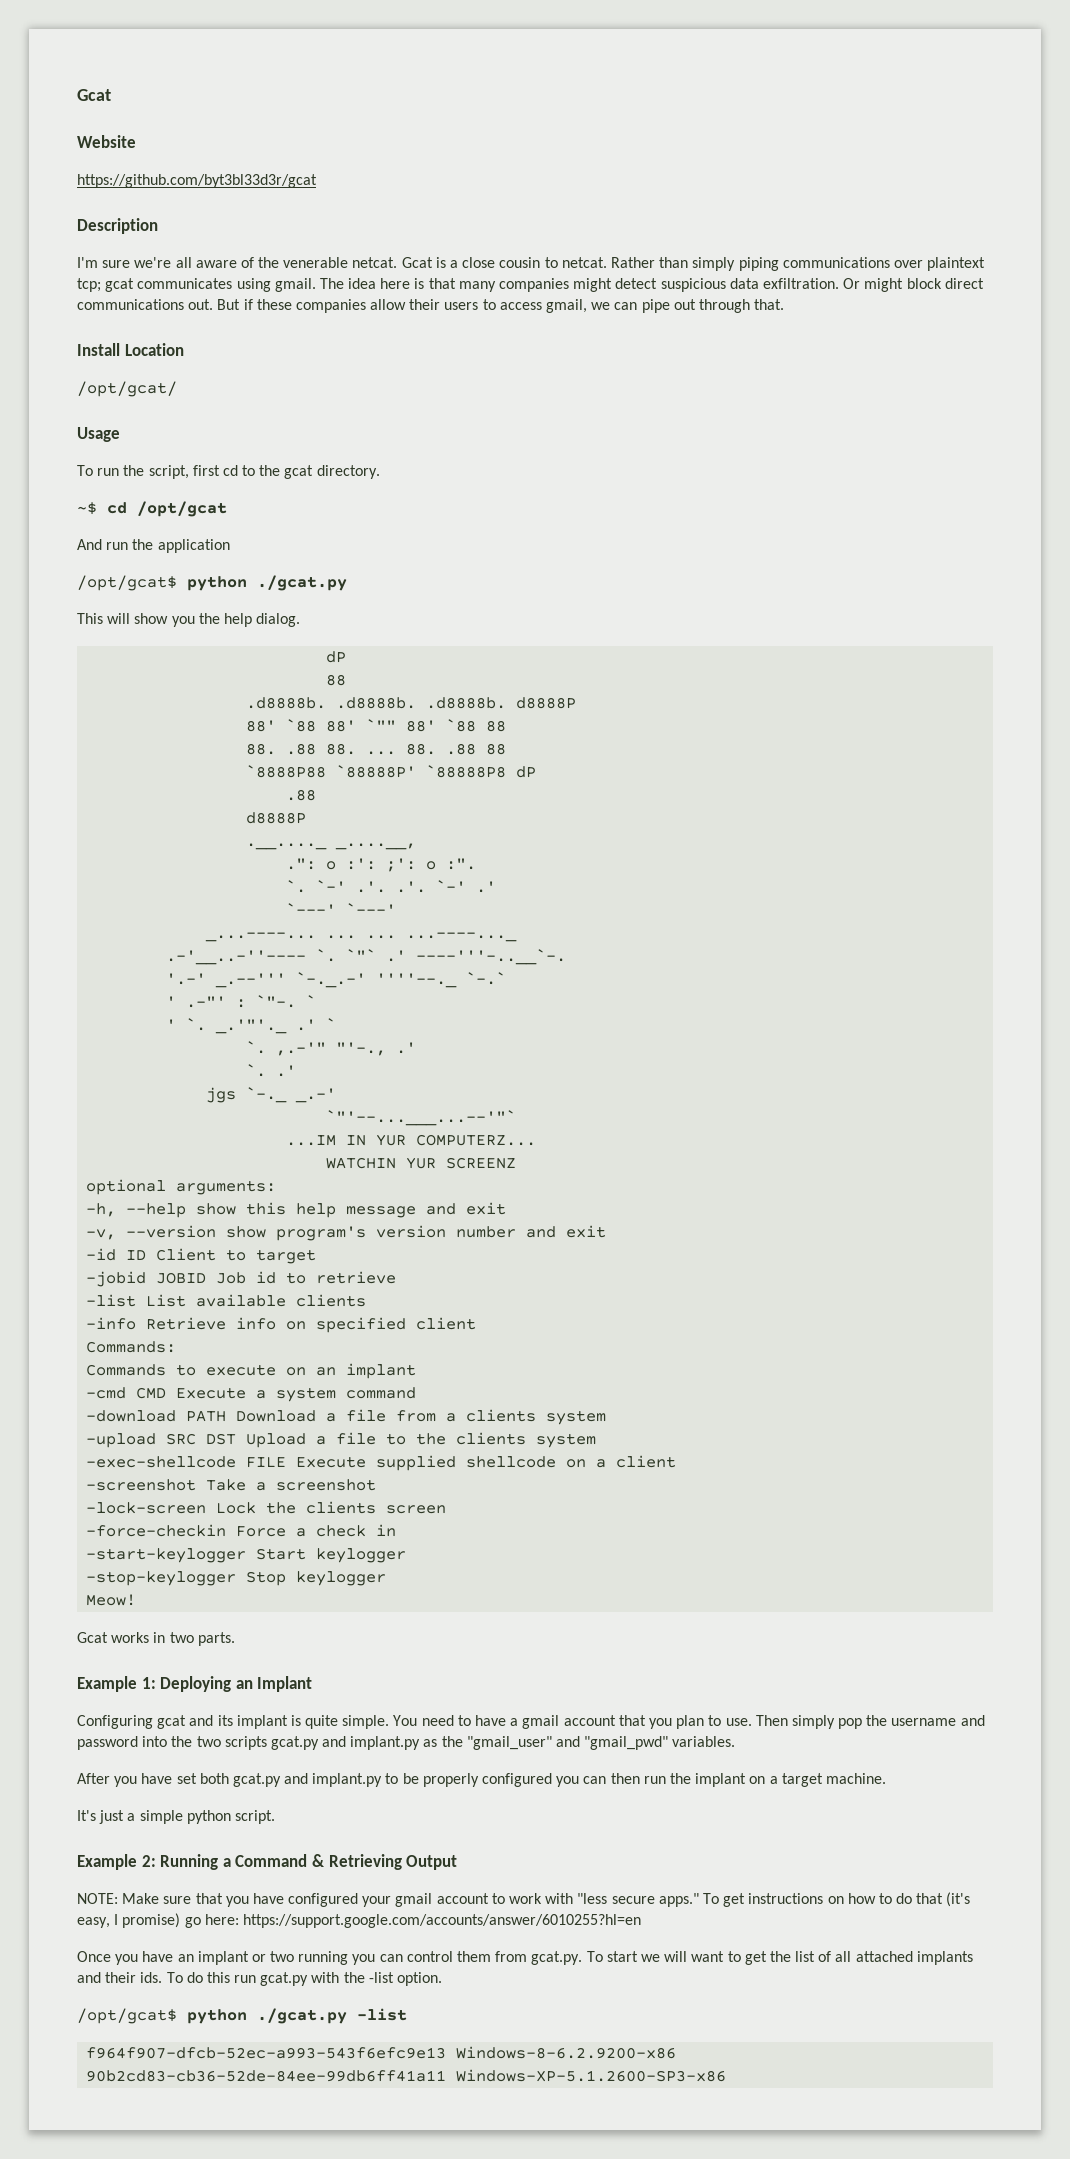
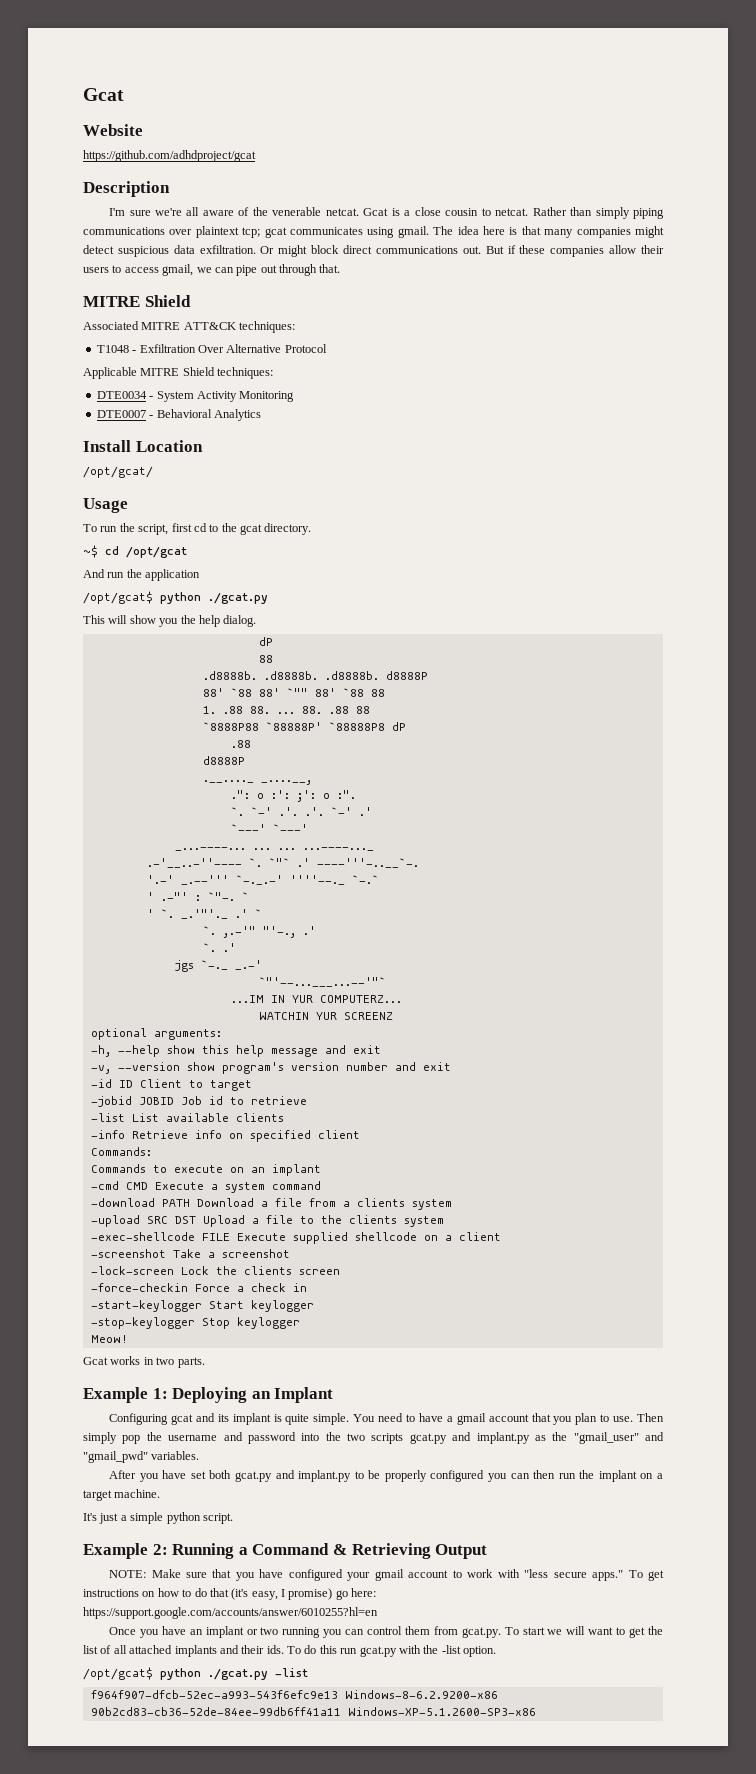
[77,174,317,188] https://github.com/byt3bl33d3r/gcat -> [83,150,256,162] https://github.com/adhdproject/gcat
(785, 304) none -> [83,295,191,307] [83,321,296,333] [96,344,327,353] [83,367,274,379] [96,391,295,402] [96,409,261,421] // MITRE Shield // Associated MITRE ATT&CK techniques: // T1048 - Exfiltration Over Alternative Protocol // Applicable MITRE Shield techniques: // DTE0034 - System Activity Monitoring // DTE0007 - Behavioral Analytics
[246,743,277,755] 88. -> [202,706,216,714] 1.

